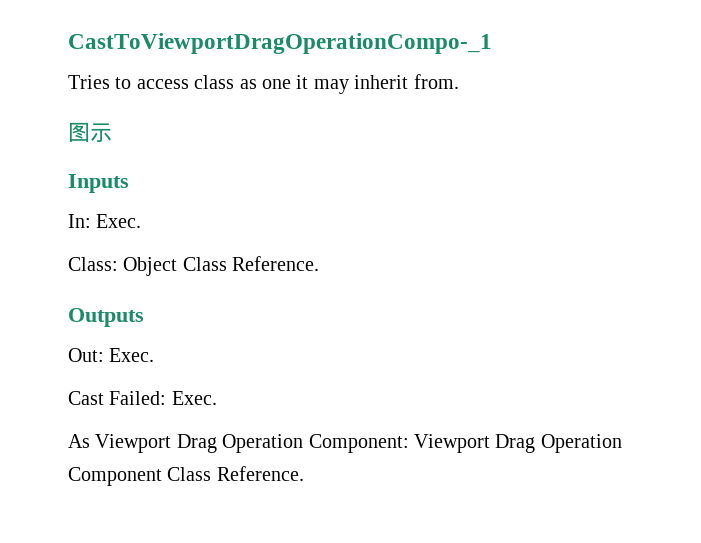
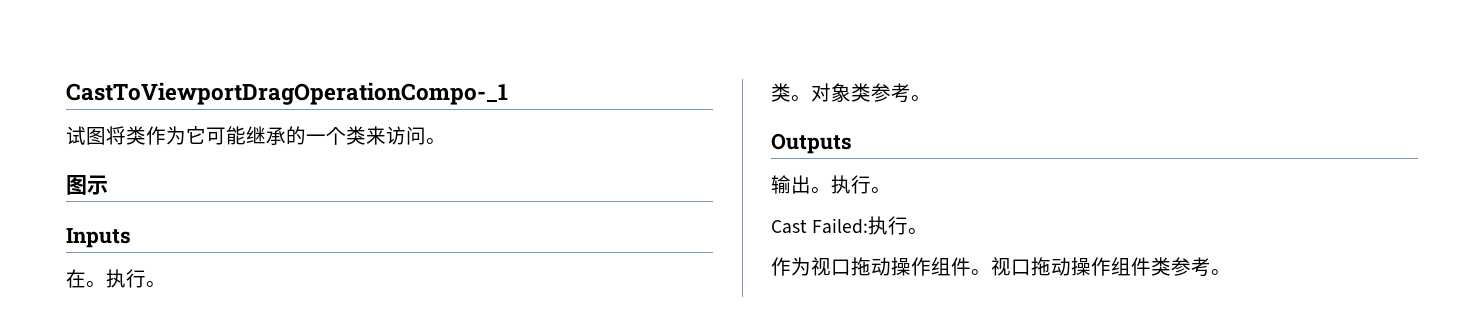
[68,74,459,94] [68,122,112,142] [68,174,129,193] [68,214,142,228] [68,256,320,276] [68,308,144,327] [68,348,155,362] [68,391,217,405] [68,434,622,453] [68,466,304,486] Tries to access class as one it may inherit from. // 图示 // Inputs // In: Exec. // Class: Object Class Reference. // Outputs // Out: Exec. // Cast Failed: Exec. // As Viewport Drag Operation Component: Viewport Drag Operation Component Class Reference. -> [66,126,446,145] [66,175,108,195] [66,228,131,248] [66,269,166,288] [771,83,931,103] [771,133,852,154] [771,175,891,194] [771,216,929,235] [771,257,1231,277] 试图将类作为它可能继承的一个类来访问。 // 图示 // Inputs // 在。执行。 // 类。对象类参考。 // Outputs // 输出。执行。 // Cast Failed:执行。 // 作为视口拖动操作组件。视口拖动操作组件类参考。

